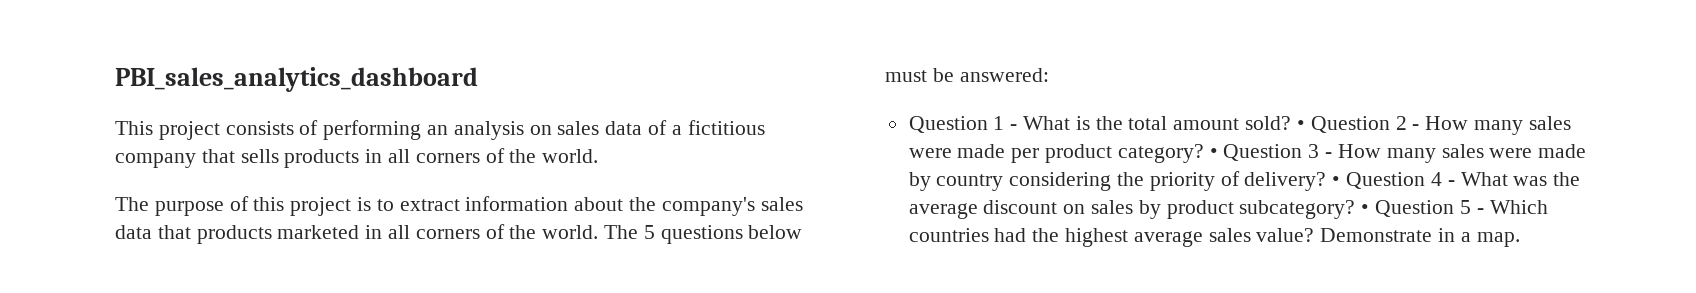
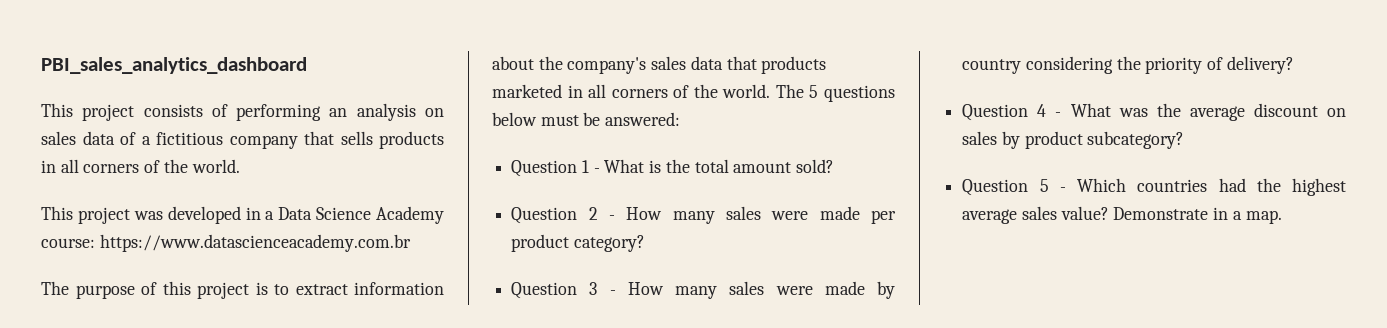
(599, 156) none -> [41,206,444,224] [41,234,411,252] // This project was developed in a Data Science Academy course: https://www.datascienceacademy.com.br
[1296,120,1305,130] • -> (835, 166) //
[1209,148,1218,158] • -> (645, 243) //
[1332,176,1341,186] • -> (1294, 65) //
[1361,204,1370,214] • -> (1185, 140) //

